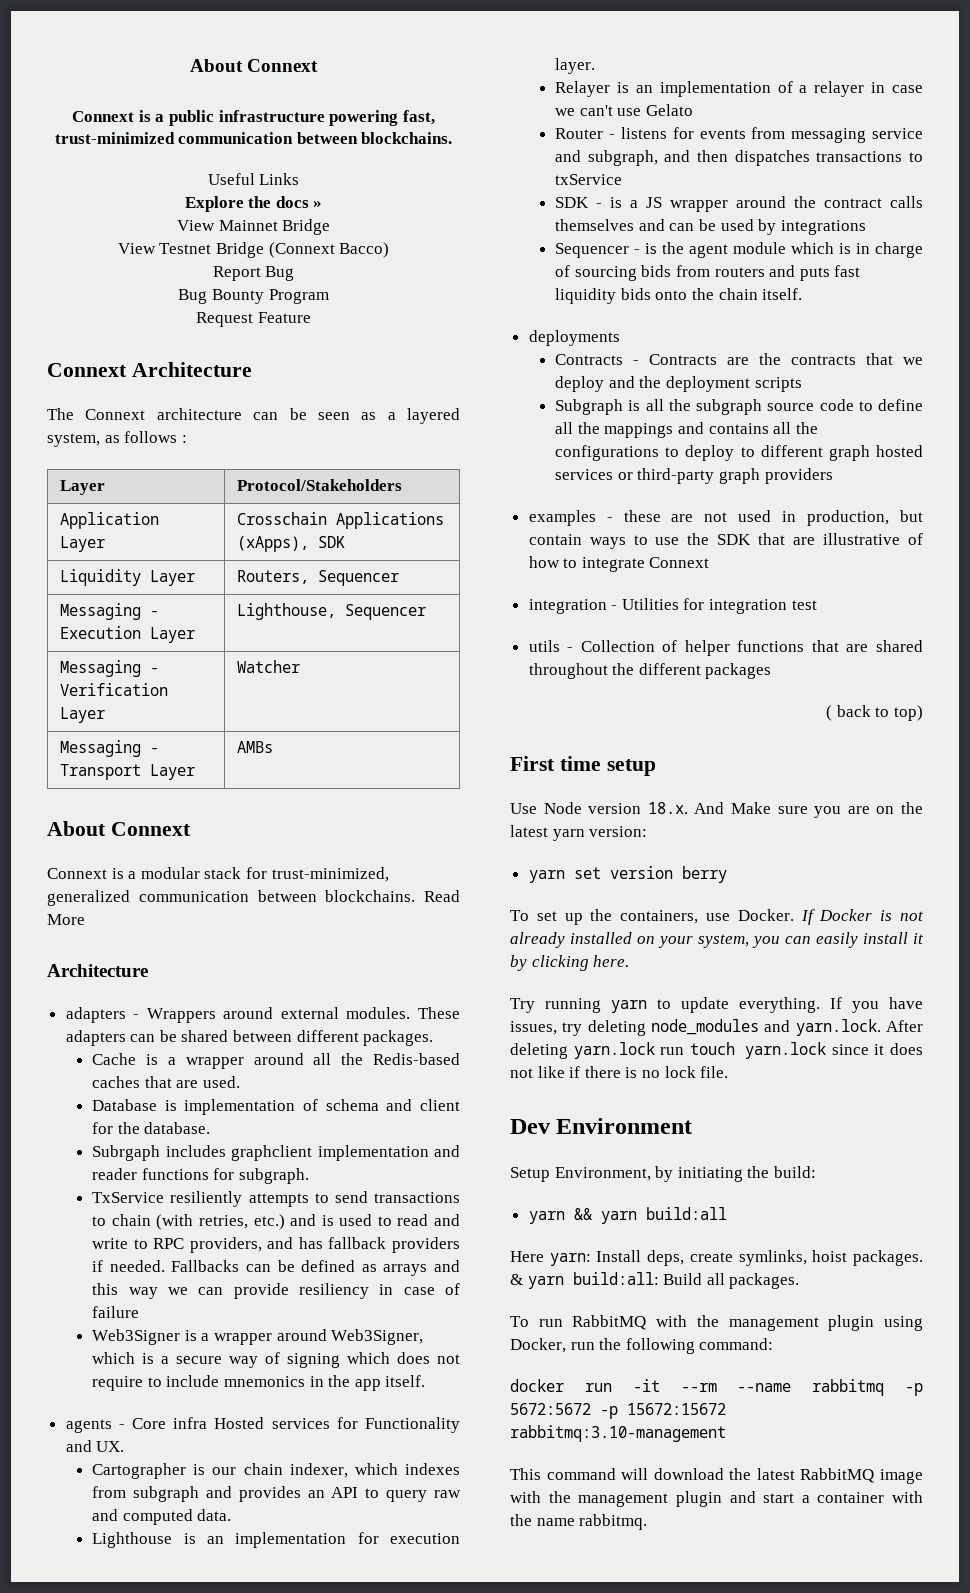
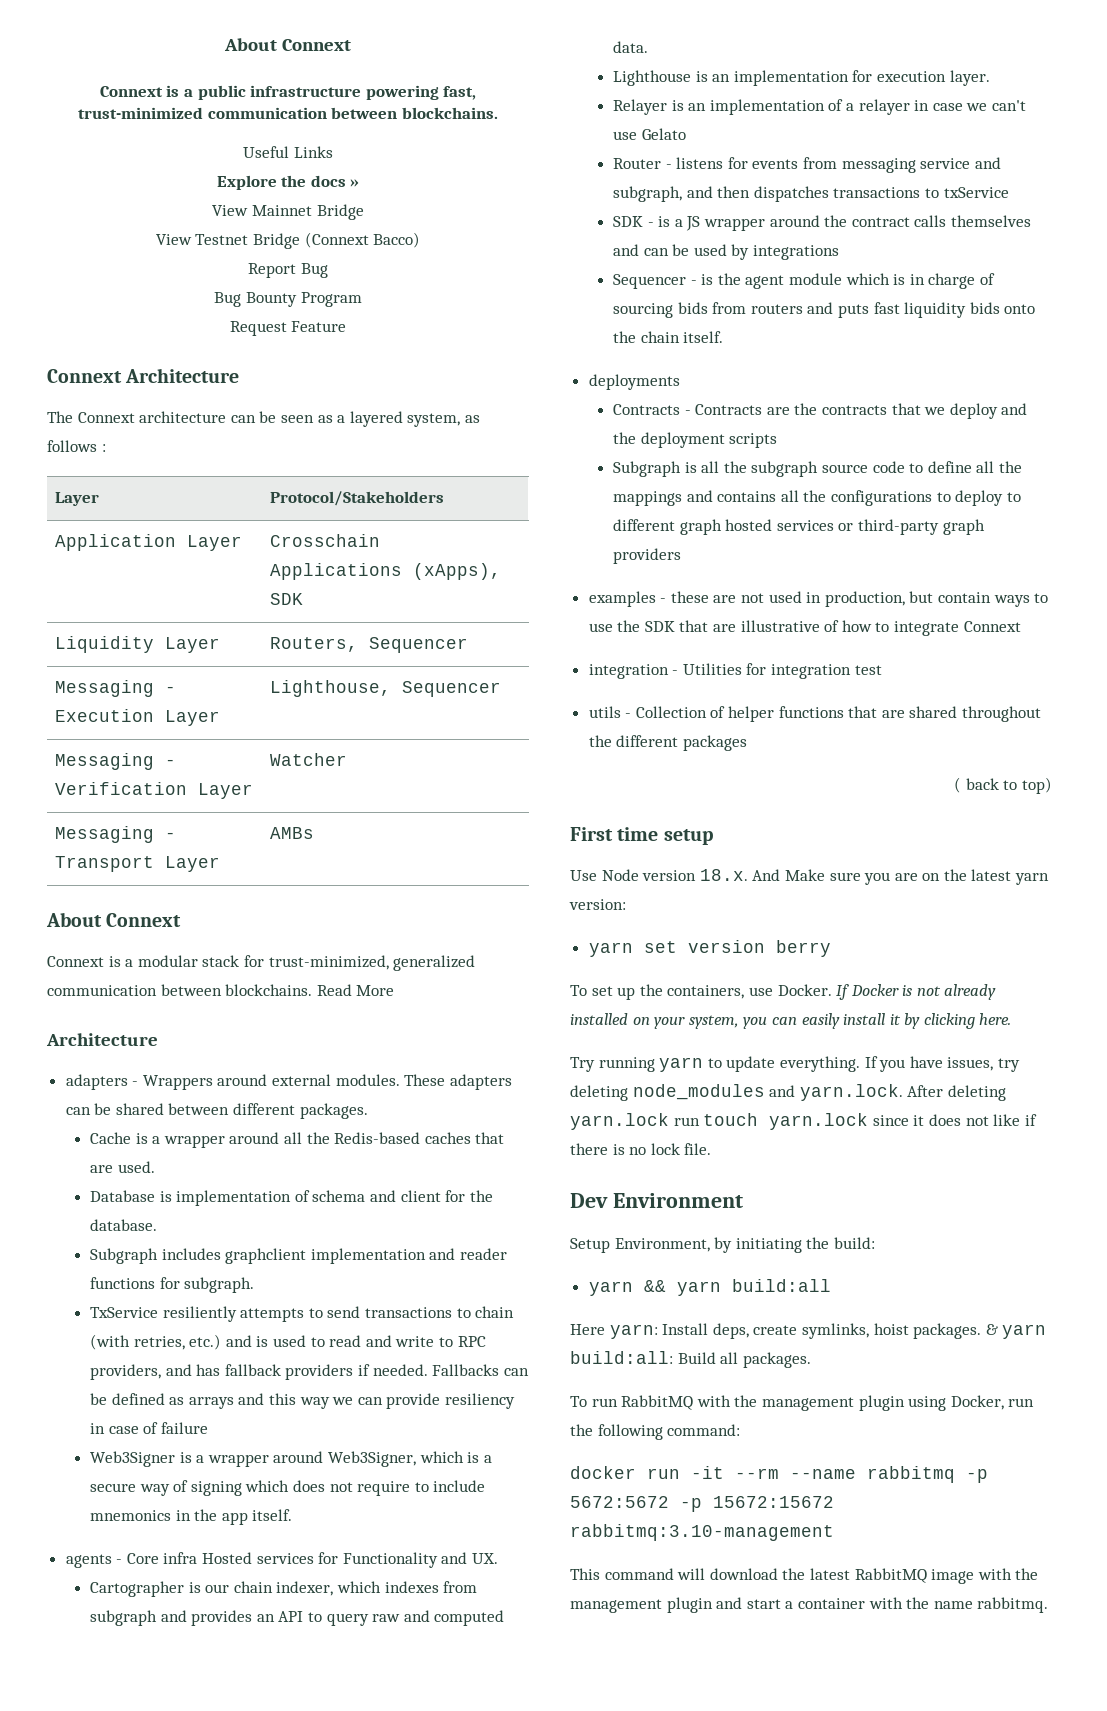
[92,1145,161,1161] Subrgaph -> [90,1248,159,1264] Subgraph

